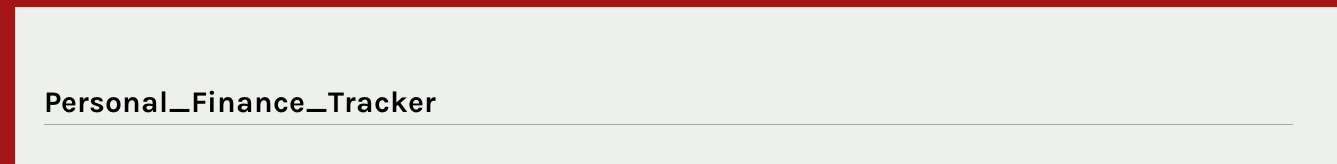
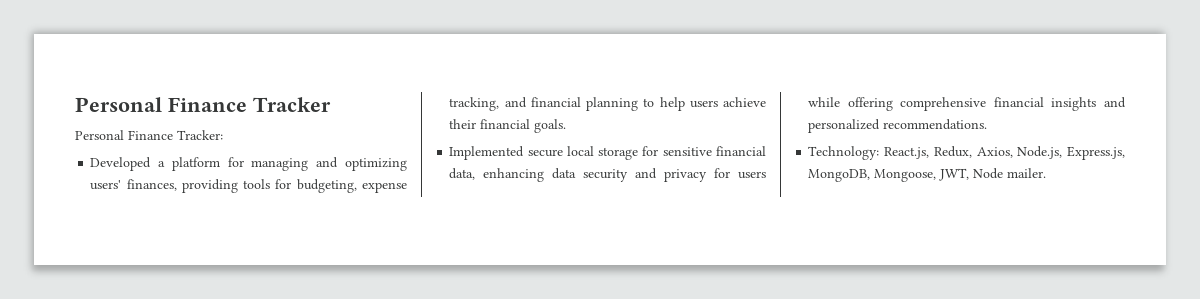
[44,90,436,113] Personal_Finance_Tracker -> [75,97,331,112] [75,130,223,140] [90,157,407,171] [90,179,407,193] [449,97,766,111] [449,119,567,133] [449,146,766,160] [449,168,766,182] [808,97,1126,111] [808,119,988,133] [808,146,1125,160] [808,168,1047,182] Personal Finance Tracker // Personal Finance Tracker: // Developed a platform for managing and optimizing users' finances, providing tools for budgeting, expense tracking, and financial planning to help users achieve their financial goals. // Implemented secure local storage for sensitive financial data, enhancing data security and privacy for users while offering comprehensive financial insights and personalized recommendations. // Technology: React.js, Redux, Axios, Node.js, Express.js, MongoDB, Mongoose, JWT, Node mailer.

